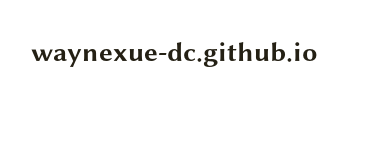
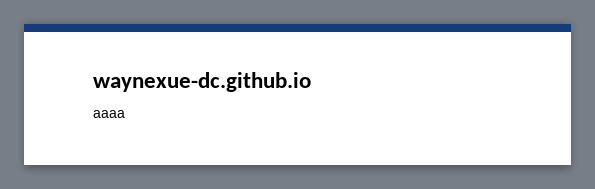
(318, 54) none -> [93,110,125,118] // aaaa

